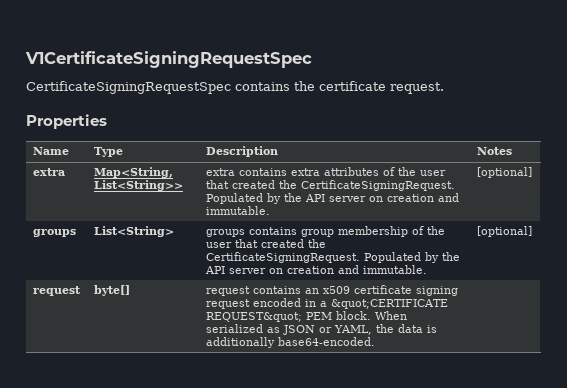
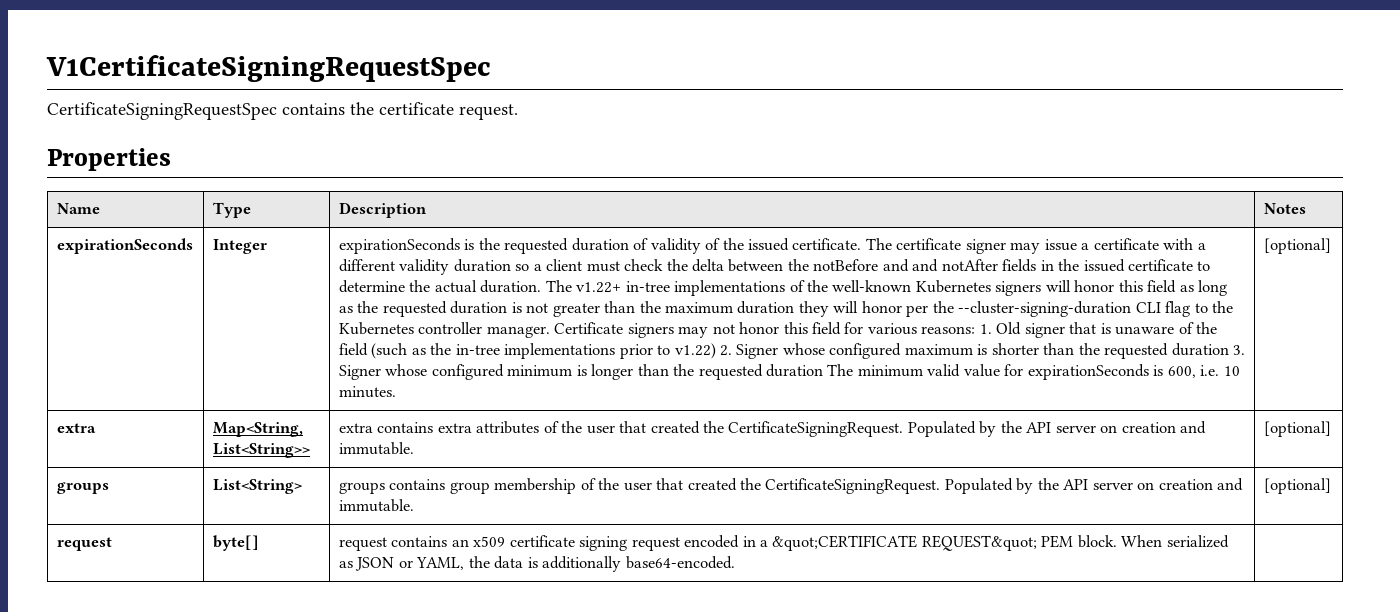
(512, 151) none -> [56,238,193,254] [212,239,267,254] [338,238,1206,254] [338,259,1211,275] [338,280,1228,296] [338,301,1234,317] [338,322,1218,338] [338,343,1246,359] [338,364,1240,380] [338,386,396,398] [1263,238,1331,254] // expirationSeconds | Integer | expirationSeconds is the requested duration of validity of the issued certificate. The certificate signer may issue a certificate with a different validity duration so a client must check the delta between the notBefore and and notAfter fields in the issued certificate to determine the actual duration. The v1.22+ in-tree implementations of the well-known Kubernetes signers will honor this field as long as the requested duration is not greater than the maximum duration they will honor per the --cluster-signing-duration CLI flag to the Kubernetes controller manager. Certificate signers may not honor this field for various reasons: 1. Old signer that is unaware of the field (such as the in-tree implementations prior to v1.22) 2. Signer whose configured maximum is shorter than the requested duration 3. Signer whose configured minimum is longer than the requested duration The minimum valid value for expirationSeconds is 600, i.e. 10 minutes. | [optional]

